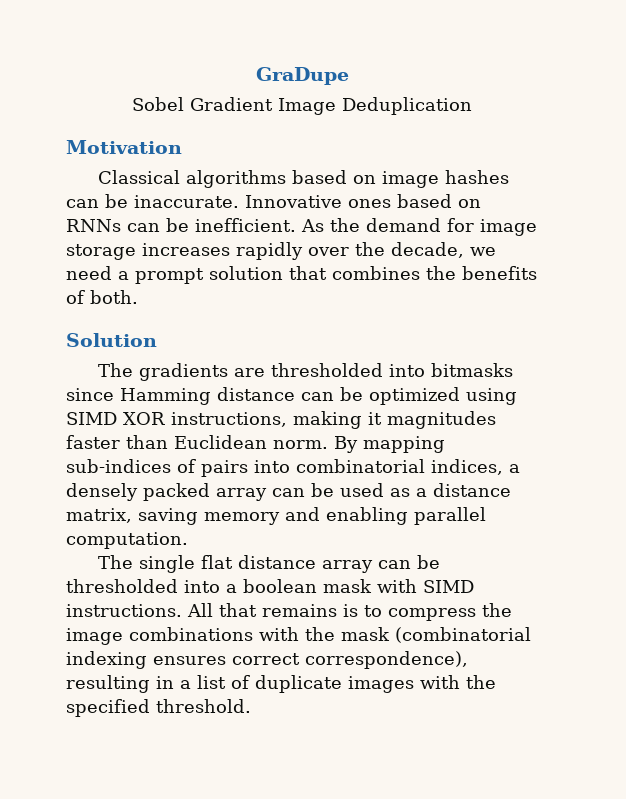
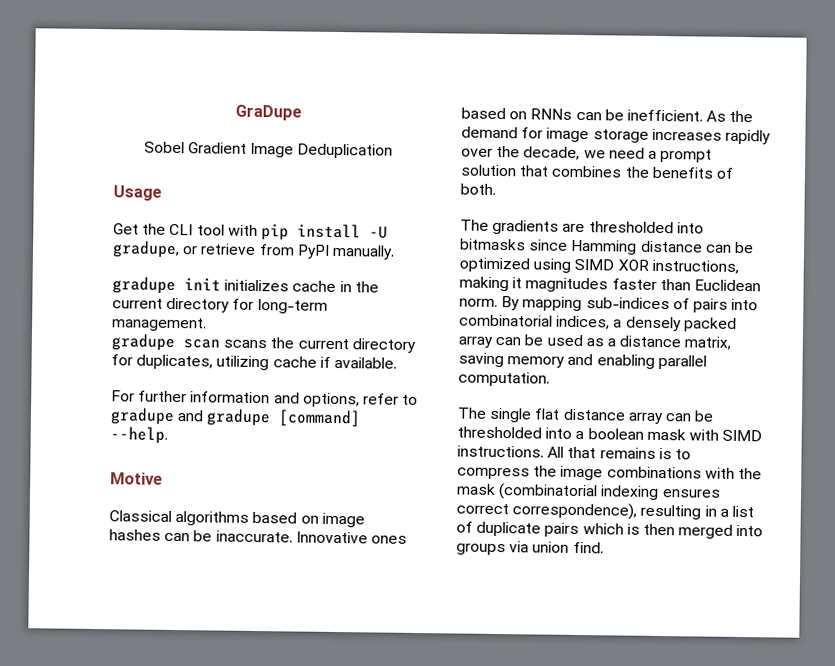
[66,140,182,154] Motivation -> [113,185,162,201] [113,223,388,241] [112,240,395,260] [112,276,379,294] [112,297,328,314] [112,317,207,332] [111,333,416,353] [111,354,397,371] [111,390,419,408] [110,407,362,428] [110,426,168,444] [110,472,163,485] Usage // Get the CLI tool with pip install -U gradupe, or retrieve from PyPI manually. // gradupe init initializes cache in the current directory for long-term management. // gradupe scan scans the current directory for duplicates, utilizing cache if available. // For further information and options, refer to gradupe and gradupe [command] --help. // Motive
[66,333,157,347] // Solution -> (496, 189) none
[348,675,496,693] [66,699,251,717] images with the specified threshold. -> [544,522,764,539] [456,541,604,556] pairs which is then merged into groups via union find.

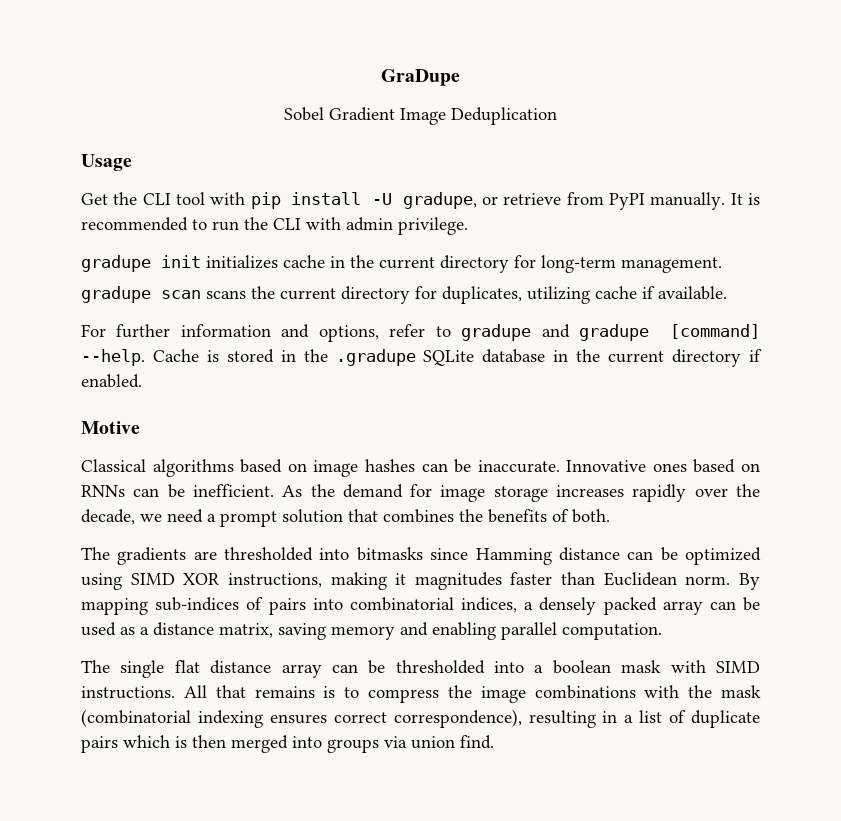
(395, 252) none -> [730,193,761,205] [81,217,468,235] It is recommended to run the CLI with admin privilege.
(168, 435) none -> [152,349,762,367] [81,374,142,388] Cache is stored in the .gradupe SQLite database in the current directory if enabled.

